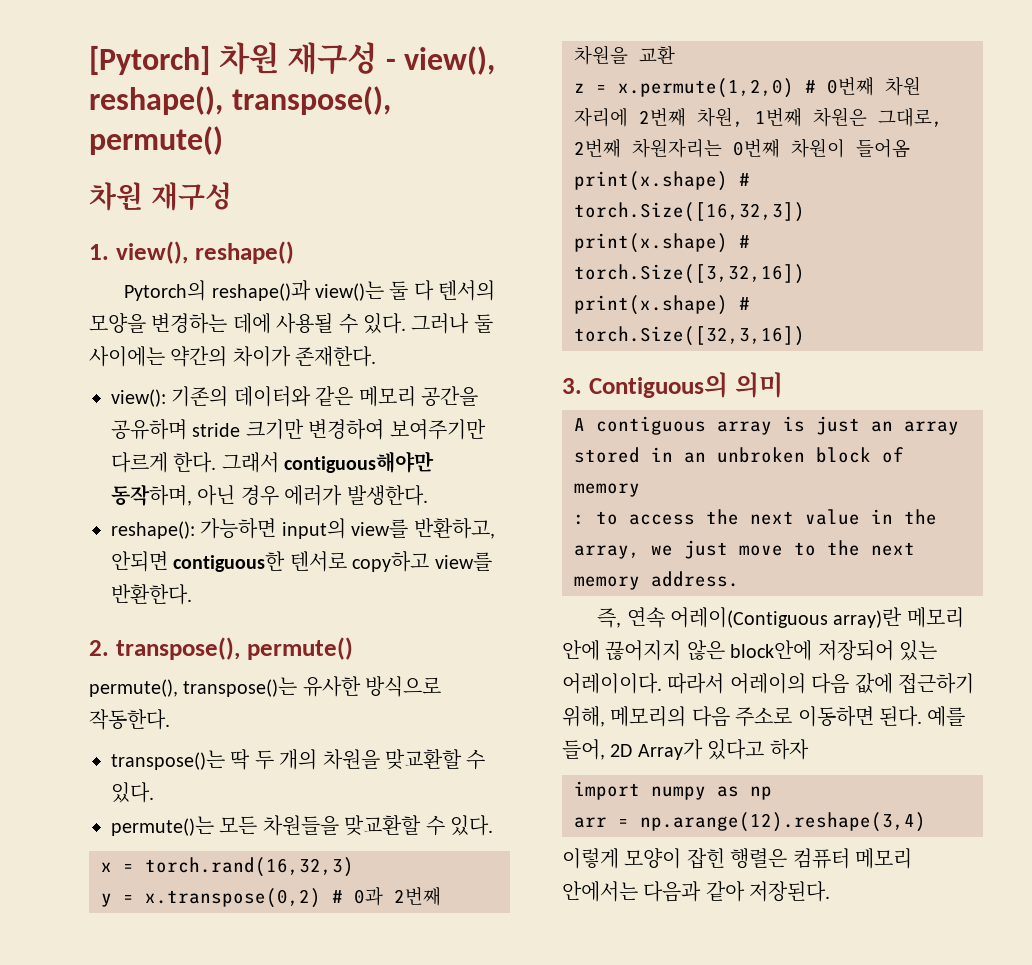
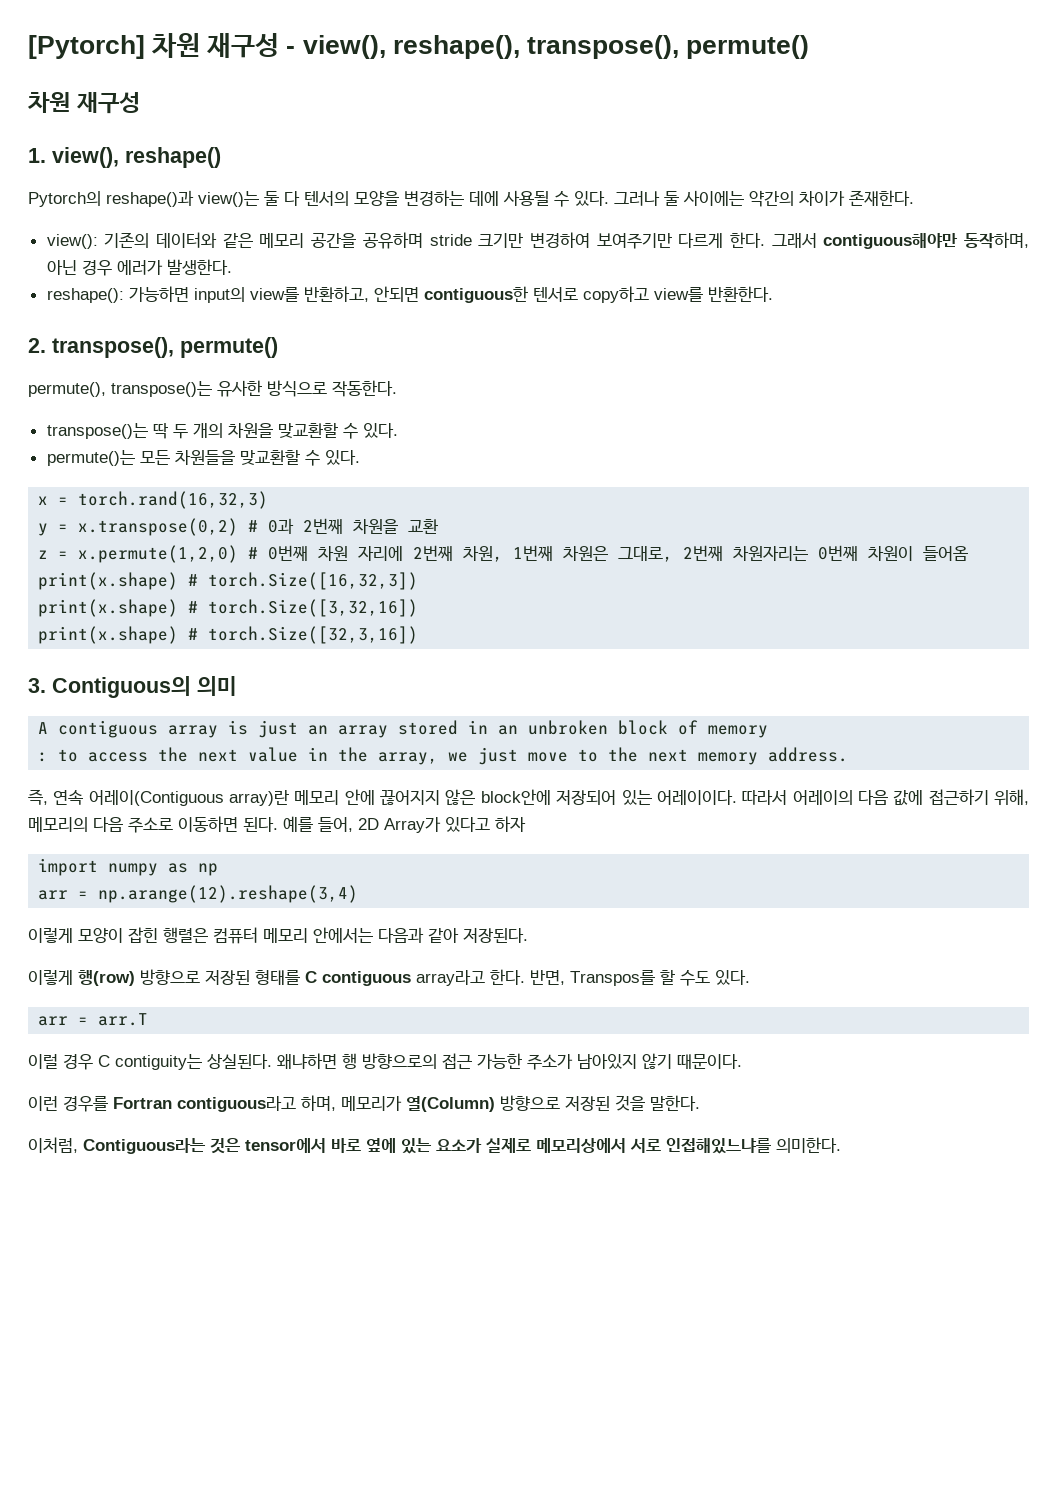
(831, 891) none -> [28,969,750,986] [38,1013,149,1026] [28,1053,742,1070] [28,1095,700,1112] [28,1137,841,1154] // 이렇게 행(row) 방향으로 저장된 형태를 C contiguous array라고 한다. 반면, Transpos를 할 수도 있다. // arr = arr.T // 이럴 경우 C contiguity는 상실된다. 왜냐하면 행 방향으로의 접근 가능한 주소가 남아있지 않기 때문이다. // 이런 경우를 Fortran contiguous라고 하며, 메모리가 열(Column) 방향으로 저장된 것을 말한다. // 이처럼, Contiguous라는 것은 tensor에서 바로 옆에 있는 요소가 실제로 메모리상에서 서로 인접해있느냐를 의미한다.

